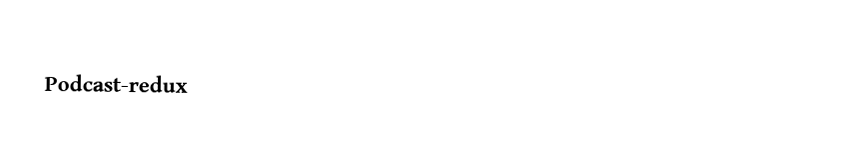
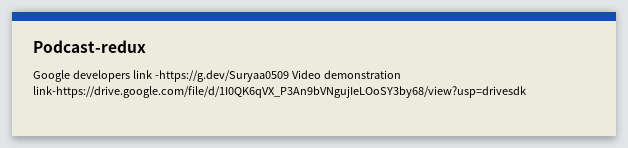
(188, 83) none -> [33,70,401,82] [33,86,526,98] // Google developers link -https://g.dev/Suryaa0509 Video demonstration link-https://drive.google.com/file/d/1I0QK6qVX_P3An9bVNgujIeLOoSY3by68/view?usp=drivesdk

